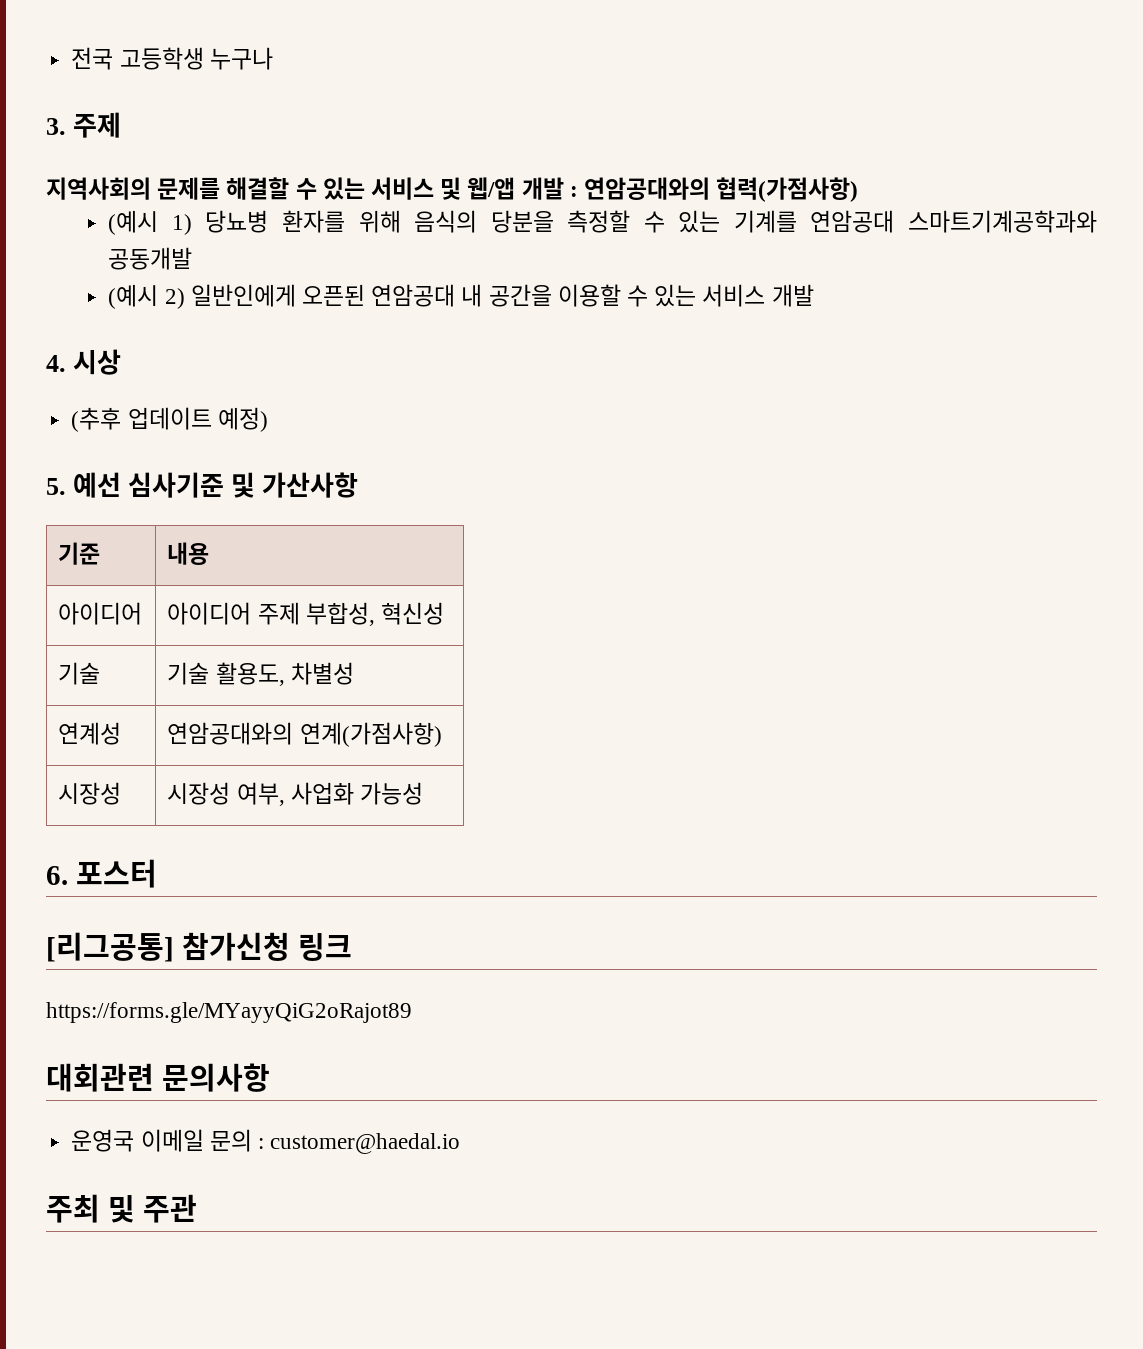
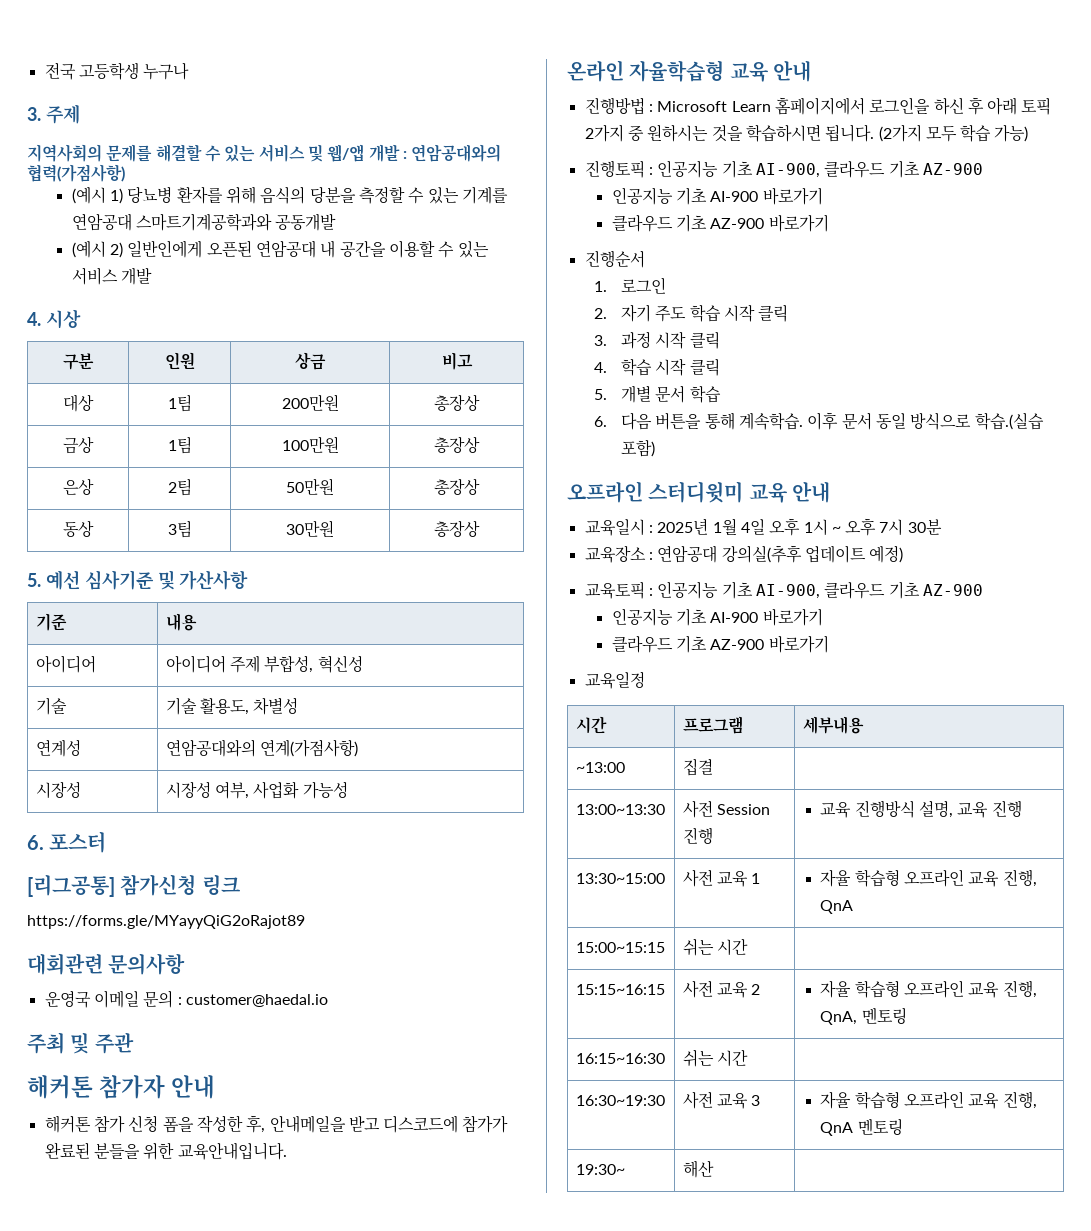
[71,407,268,432] // (추후 업데이트 예정) -> [63,353,94,370] [164,352,195,370] [295,352,326,370] [441,352,473,370] [63,394,94,412] [167,394,192,412] [281,394,339,411] [434,394,480,411] [63,436,94,454] [167,436,192,454] [281,436,339,453] [434,436,480,453] [63,478,94,495] [167,478,192,496] [286,478,334,495] [434,478,480,495] [63,520,94,537] [167,520,192,538] [286,520,334,537] [434,520,480,537] // 구분 | 인원 | 상금 | 비고 // 대상 | 1팀 | 200만원 | 총장상 // 금상 | 1팀 | 100만원 | 총장상 // 은상 | 2팀 | 50만원 | 총장상 // 동상 | 3팀 | 30만원 | 총장상
(197, 1208) none -> [27,1075,216,1099] [44,1115,509,1133] [44,1142,287,1160] [567,60,812,82] [584,97,1052,115] [584,124,1029,142] [584,160,983,178] [611,187,823,205] [611,214,829,232] [584,250,645,268] [594,277,667,294] [594,304,789,322] [594,331,720,349] [594,358,720,376] [594,385,721,403] [594,412,1044,430] [621,439,656,457] [567,481,831,503] [584,518,942,536] [584,545,904,563] [584,581,983,599] [611,608,823,626] [611,635,829,653] [584,671,645,689] [575,716,607,734] [682,716,743,734] [802,716,864,734] [575,762,625,773] [682,758,713,776] [575,804,665,815] [682,800,771,818] [682,827,713,844] [820,800,1022,818] [575,873,665,884] [682,869,761,887] [820,869,1037,887] [820,900,854,914] [575,942,665,953] [682,938,749,956] [575,984,665,995] [682,980,761,998] [820,980,1037,998] [820,1007,907,1025] [575,1053,665,1064] [682,1049,749,1067] [575,1095,665,1106] [682,1091,761,1109] [820,1091,1037,1109] [820,1118,903,1136] [575,1164,625,1175] [682,1160,714,1178] // 해커톤 참가자 안내 // 해커톤 참가 신청 폼을 작성한 후, 안내메일을 받고 디스코드에 참가가 완료된 분들을 위한 교육안내입니다. // 온라인 자율학습형 교육 안내 // 진행방법 : Microsoft Learn 홈페이지에서 로그인을 하신 후 아래 토픽 2가지 중 원하시는 것을 학습하시면 됩니다. (2가지 모두 학습 가능) // 진행토픽 : 인공지능 기초 AI-900, 클라우드 기초 AZ-900 // 인공지능 기초 AI-900 바로가기 // 클라우드 기초 AZ-900 바로가기 // 진행순서 // 1. 로그인 // 2. 자기 주도 학습 시작 클릭 // 3. 과정 시작 클릭 // 4. 학습 시작 클릭 // 5. 개별 문서 학습 // 6. 다음 버튼을 통해 계속학습. 이후 문서 동일 방식으로 학습.(실습 포함) // 오프라인 스터디윗미 교육 안내 // 교육일시 : 2025년 1월 4일 오후 1시 ~ 오후 7시 30분 // 교육장소 : 연암공대 강의실(추후 업데이트 예정) // 교육토픽 : 인공지능 기초 AI-900, 클라우드 기초 AZ-900 // 인공지능 기초 AI-900 바로가기 // 클라우드 기초 AZ-900 바로가기 // 교육일정 // 시간 | 프로그램 | 세부내용 // ~13:00 | 집결 | // 13:00~13:30 | 사전 Session 진행 | 교육 진행방식 설명, 교육 진행 // 13:30~15:00 | 사전 교육 1 | 자율 학습형 오프라인 교육 진행, QnA // 15:00~15:15 | 쉬는 시간 | // 15:15~16:15 | 사전 교육 2 | 자율 학습형 오프라인 교육 진행, QnA, 멘토링 // 16:15~16:30 | 쉬는 시간 | // 16:30~19:30 | 사전 교육 3 | 자율 학습형 오프라인 교육 진행, QnA 멘토링 // 19:30~ | 해산 |

